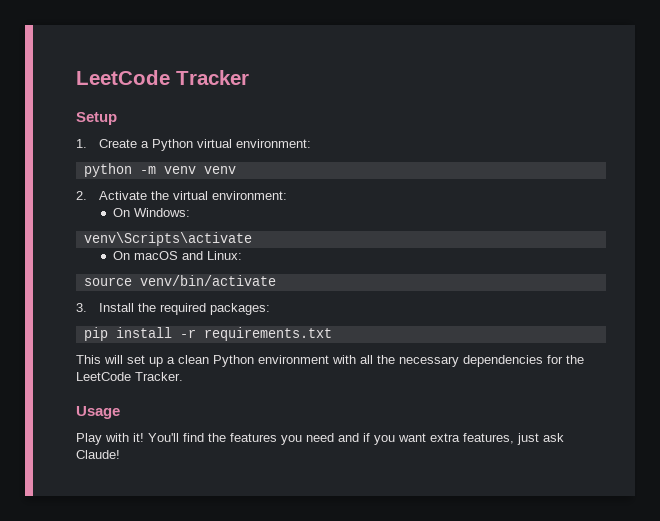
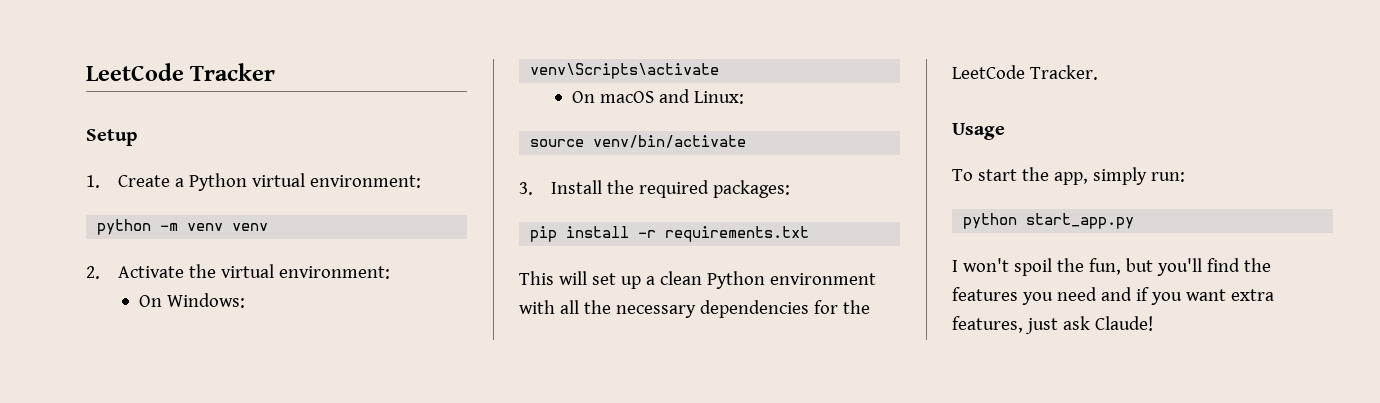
[76,433,179,445] Play with it! You'll -> [952,167,1185,185] [963,213,1135,229] [952,258,1202,276] To start the app, simply run: // python start_app.py // I won't spoil the fun, but you'll

